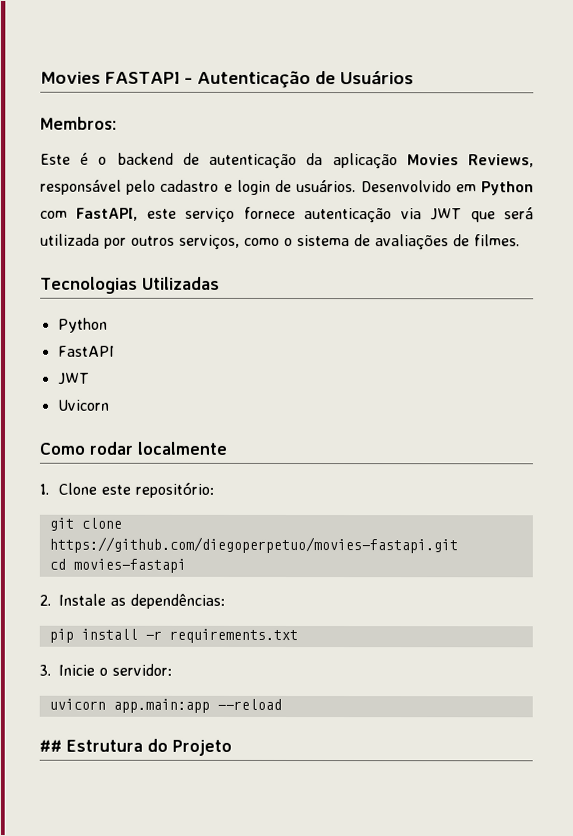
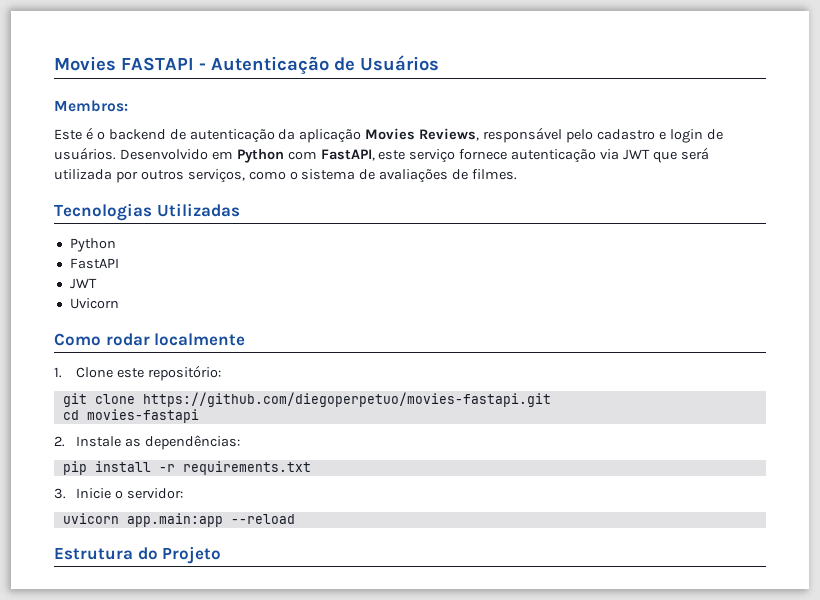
[39,739,62,752] ## -> (295, 519) none

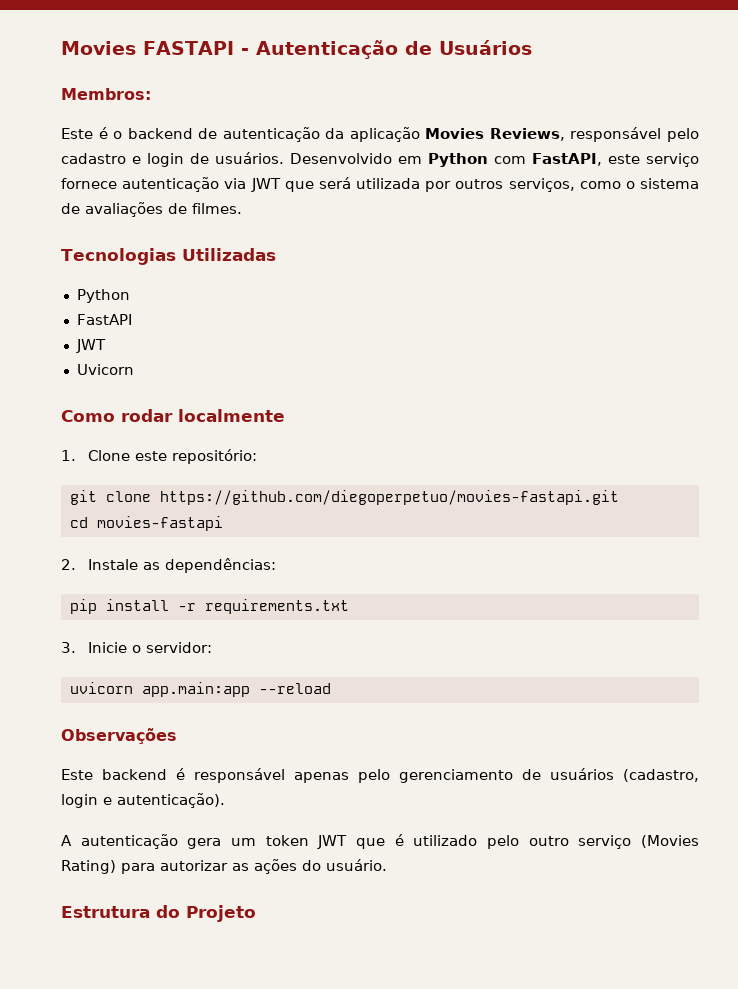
(295, 519) none -> [61,728,177,744] [61,768,699,783] [61,793,225,808] [61,834,699,849] [61,859,387,874] // Observações // Este backend é responsável apenas pelo gerenciamento de usuários (cadastro, login e autenticação). // A autenticação gera um token JWT que é utilizado pelo outro serviço (Movies Rating) para autorizar as ações do usuário.

